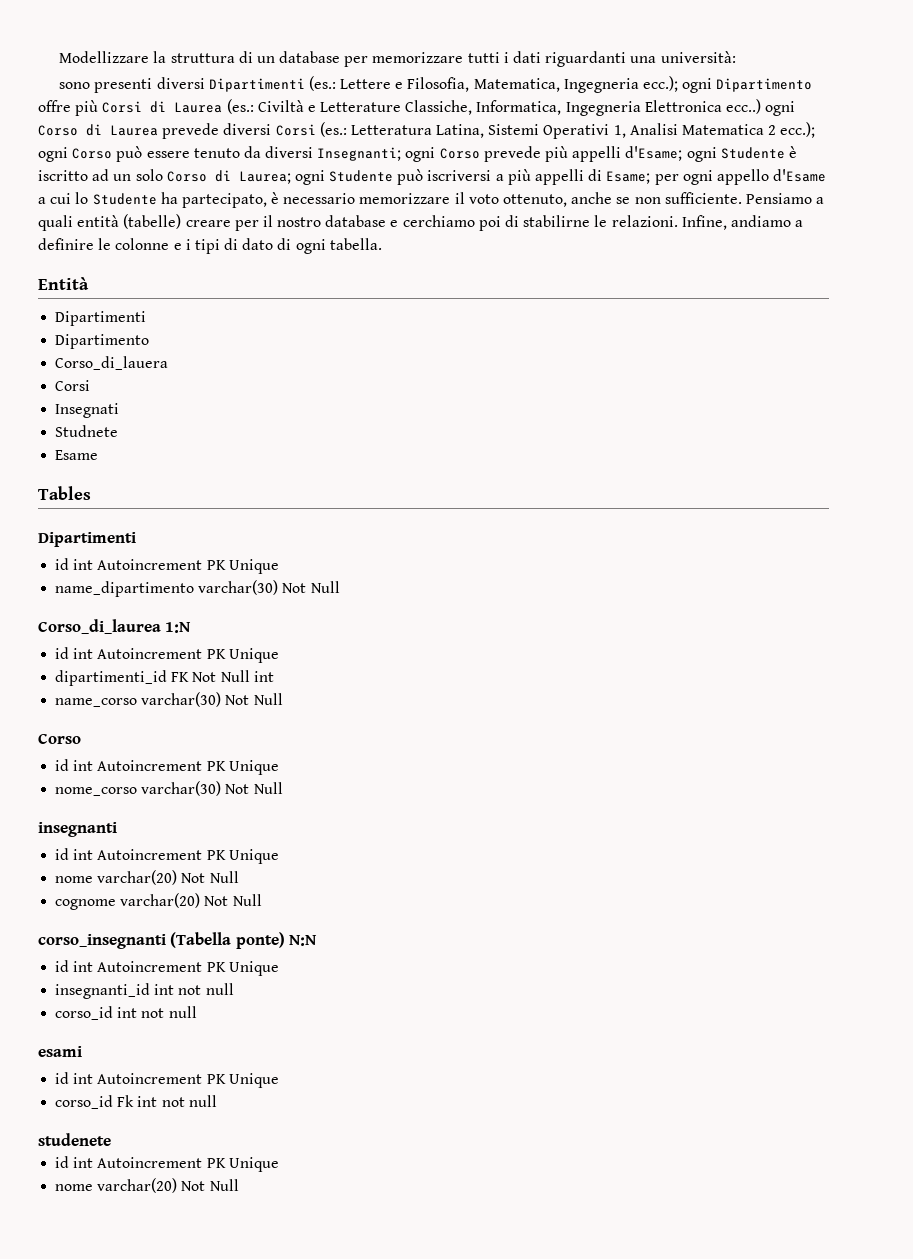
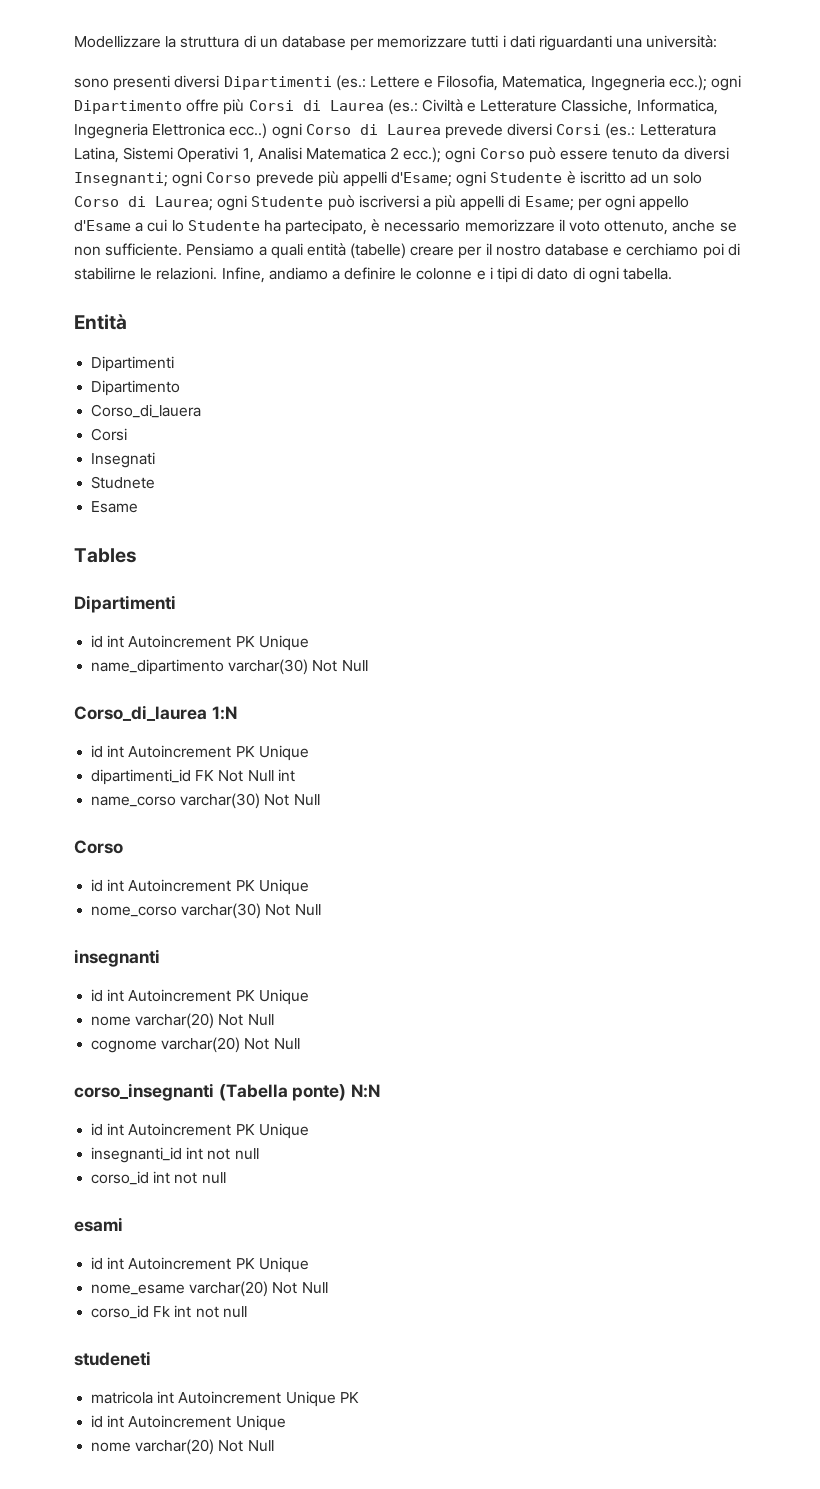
(279, 1080) none -> [91,1281,328,1297] // nome_esame varchar(20) Not Null
[38,1133,111,1146] [55,1156,226,1168] studenete // id int Autoincrement PK -> [74,1351,151,1366] [91,1391,359,1407] [91,1415,232,1428] studeneti // matricola int Autoincrement Unique PK // id int Autoincrement

